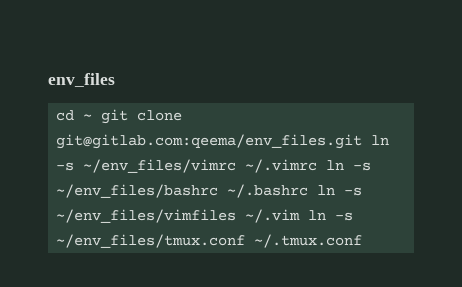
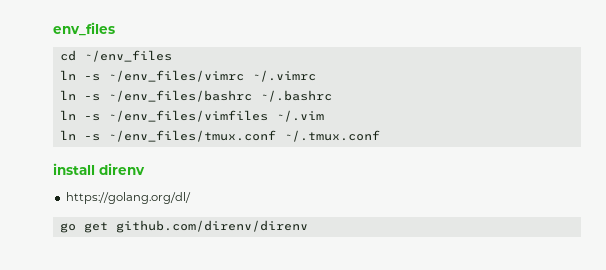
[83,109,183,124] [56,134,363,149] ~ git clone git@gitlab.com:qeema/env_files.git -> [83,50,172,62] ~/env_files //
(318, 166) none -> (316, 76) //
(309, 191) none -> (332, 96) //
(301, 216) none -> (324, 116) //
(363, 241) none -> [53,163,145,175] [65,192,191,204] [59,220,308,233] // install direnv // https://golang.org/dl/ // go get github.com/direnv/direnv

